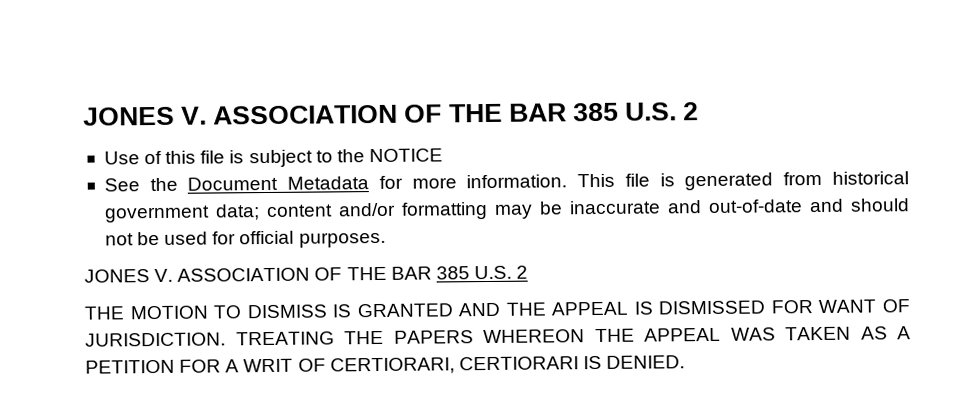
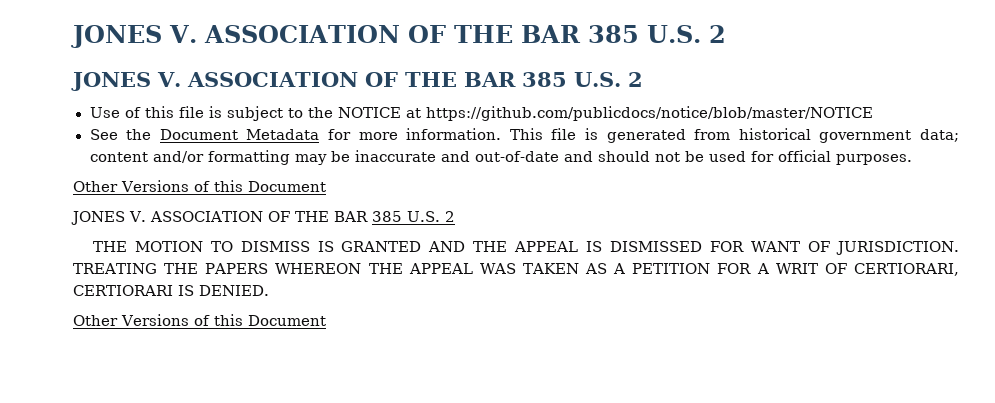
[83,102,700,126] JONES V. ASSOCIATION OF THE BAR 385 U.S. 2 -> [71,25,726,48] [71,72,643,91] JONES V. ASSOCIATION OF THE BAR 385 U.S. 2 // JONES V. ASSOCIATION OF THE BAR 385 U.S. 2
(443, 155) none -> [405,106,873,121] at https://github.com/publicdocs/notice/blob/master/NOTICE
(386, 239) none -> [73,180,326,192] // Other Versions of this Document
(686, 362) none -> [73,314,326,326] // Other Versions of this Document

